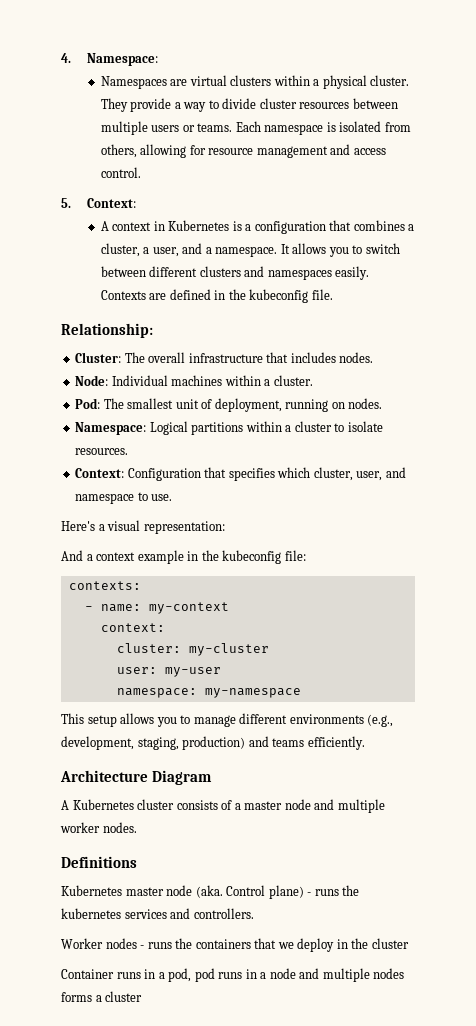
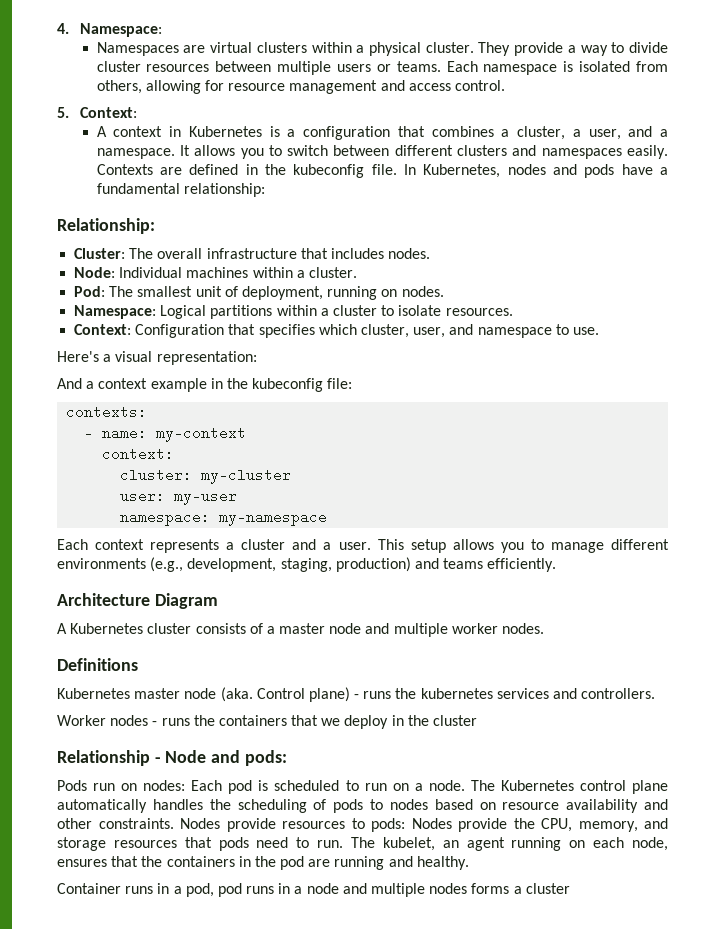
(333, 294) none -> [403,164,668,178] [96,183,265,197] In Kubernetes, nodes and pods have a fundamental relationship:
(301, 693) none -> [57,539,371,553] Each context represents a cluster and a user.
(409, 943) none -> [57,750,287,766] [57,780,668,794] [57,799,668,813] [57,818,668,832] [57,837,668,851] [57,856,469,870] // Relationship - Node and pods: // Pods run on nodes: Each pod is scheduled to run on a node. The Kubernetes control plane automatically handles the scheduling of pods to nodes based on resource availability and other constraints. Nodes provide resources to pods: Nodes provide the CPU, memory, and storage resources that pods need to run. The kubelet, an agent running on each node, ensures that the containers in the pod are running and healthy.

